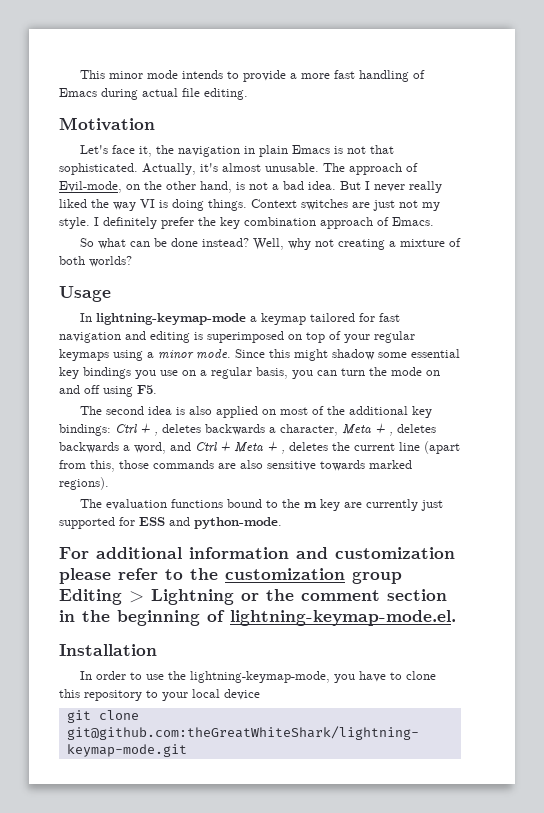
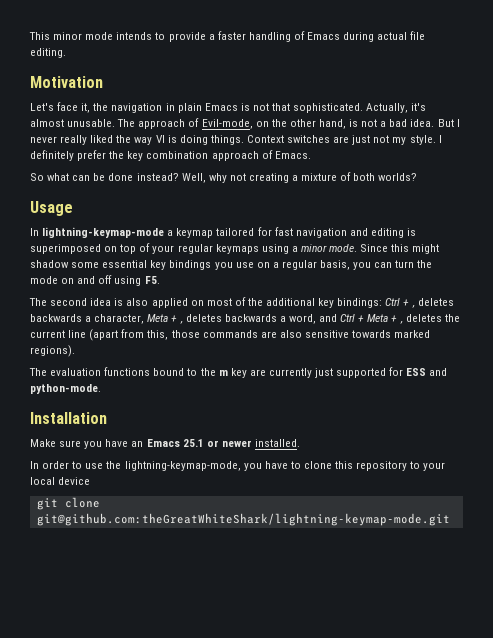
[301,70,356,79] more fast -> [217,31,246,40] faster
[59,547,455,559] [59,568,402,584] [59,589,447,605] [59,610,456,626] [59,644,157,656] For additional information and customization please refer to the customization group Editing > Lightning or the comment section in the beginning of lightning-keymap-mode.el. // Installation -> [30,412,107,424] [30,439,300,449] Installation // Make sure you have an Emacs 25.1 or newer installed.

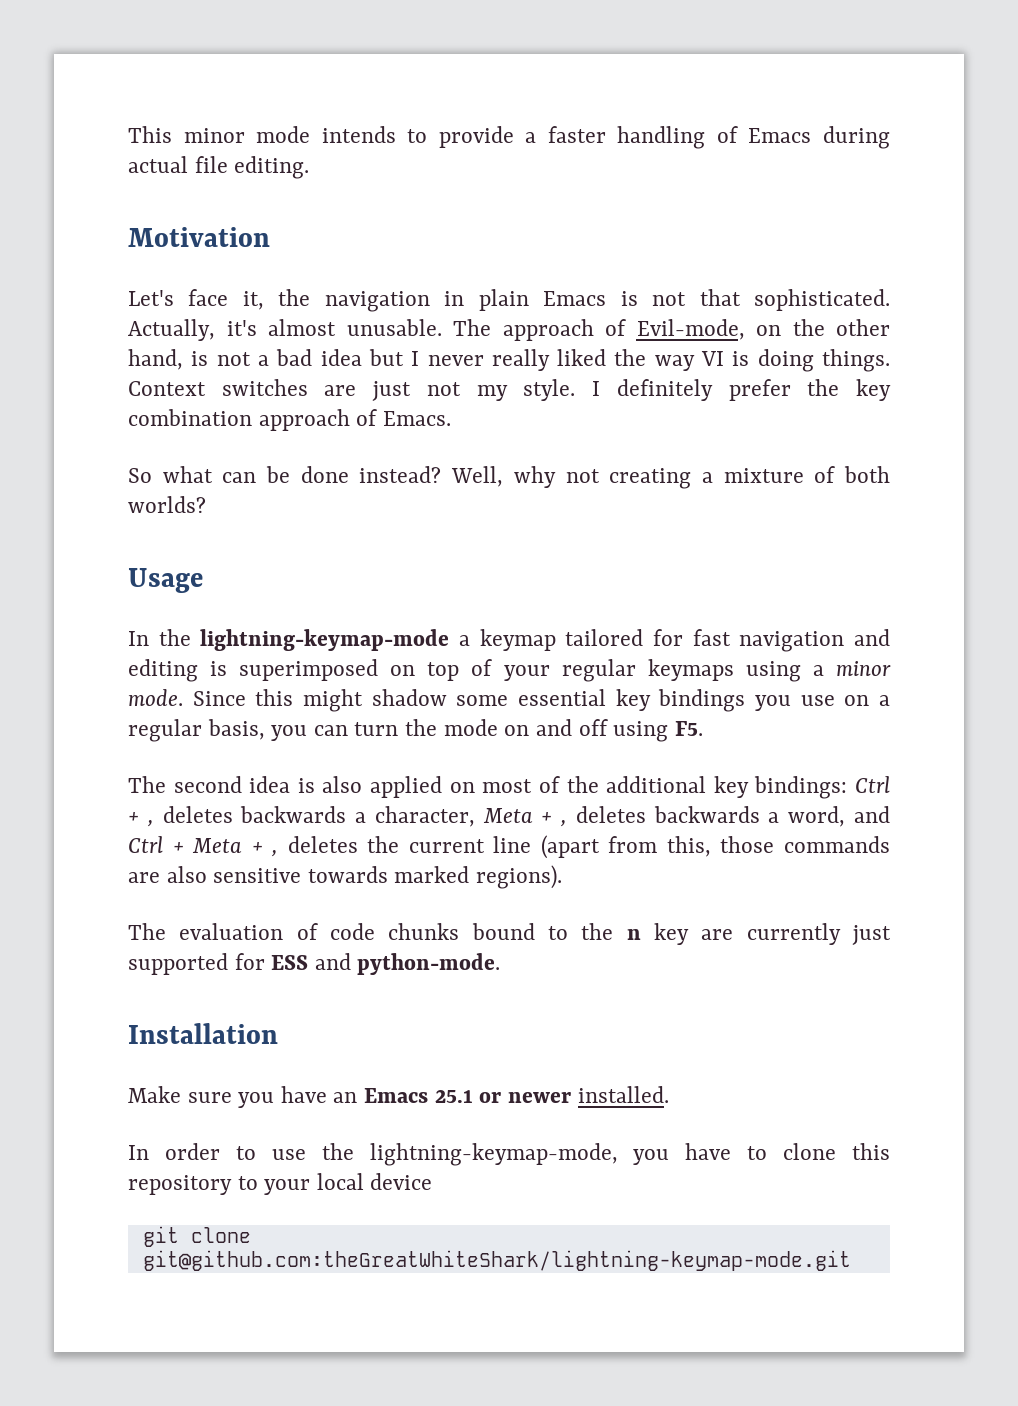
[410,119,454,127] idea. But -> [320,349,404,366] idea but
(39, 232) none -> [158,629,191,646] the
[104,367,151,376] functions -> [296,923,460,940] of code chunks
[218,370,228,376] m -> [626,929,641,940] n

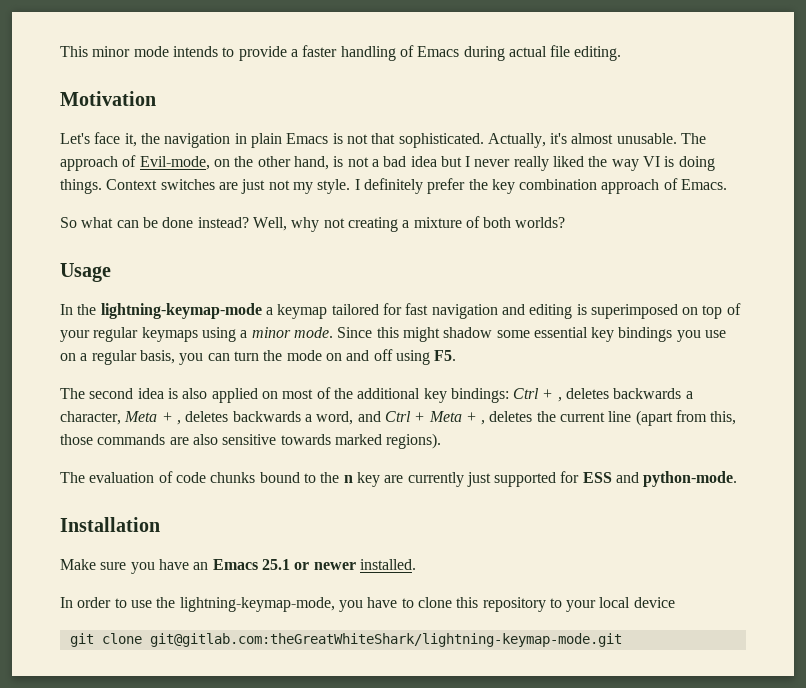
[142,1250,851,1271] git@github.com:theGreatWhiteShark/lightning-keymap-mode.git -> [149,633,622,647] git@gitlab.com:theGreatWhiteShark/lightning-keymap-mode.git

